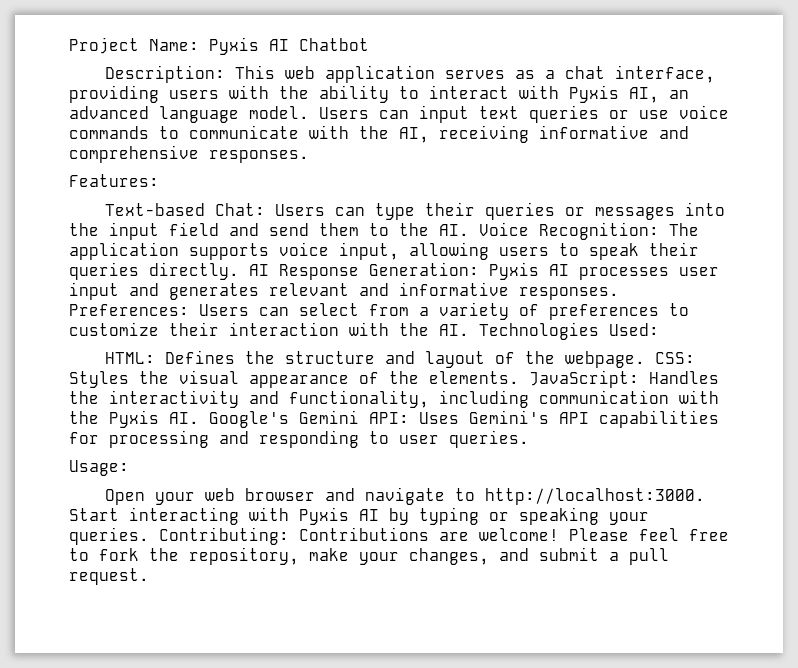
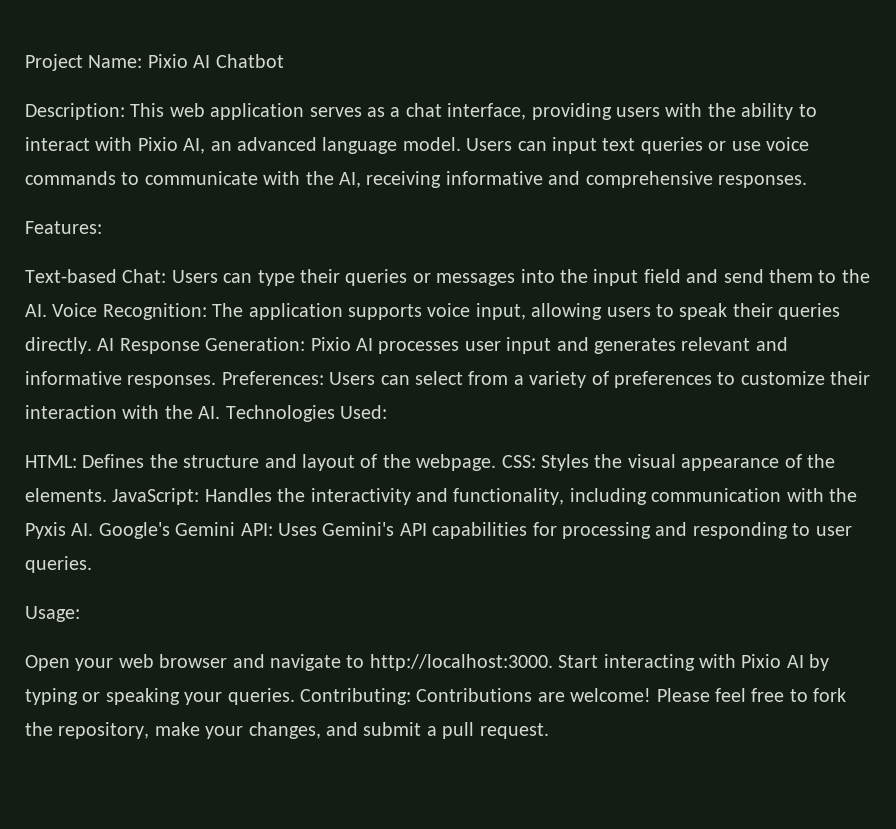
[209,37,259,55] Pyxis -> [147,54,188,68] Pixio
[569,85,619,103] Pyxis -> [137,137,178,151] Pixio
[489,262,539,280] Pyxis -> [310,337,351,351] Pixio
[299,507,349,525] Pyxis -> [741,654,782,668] Pixio

